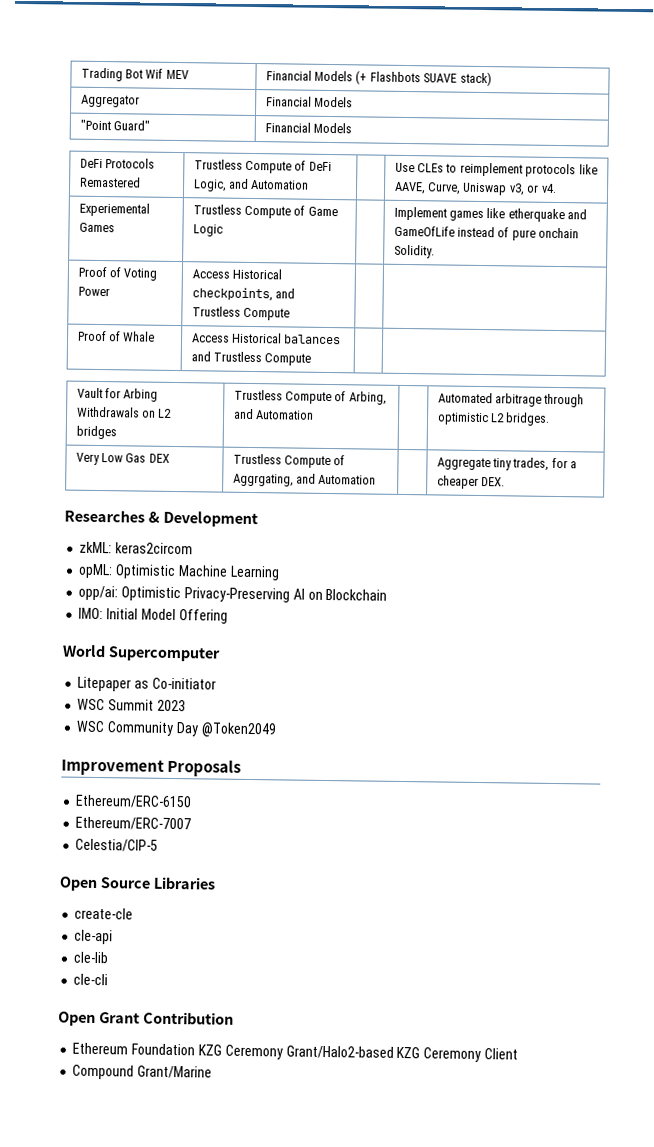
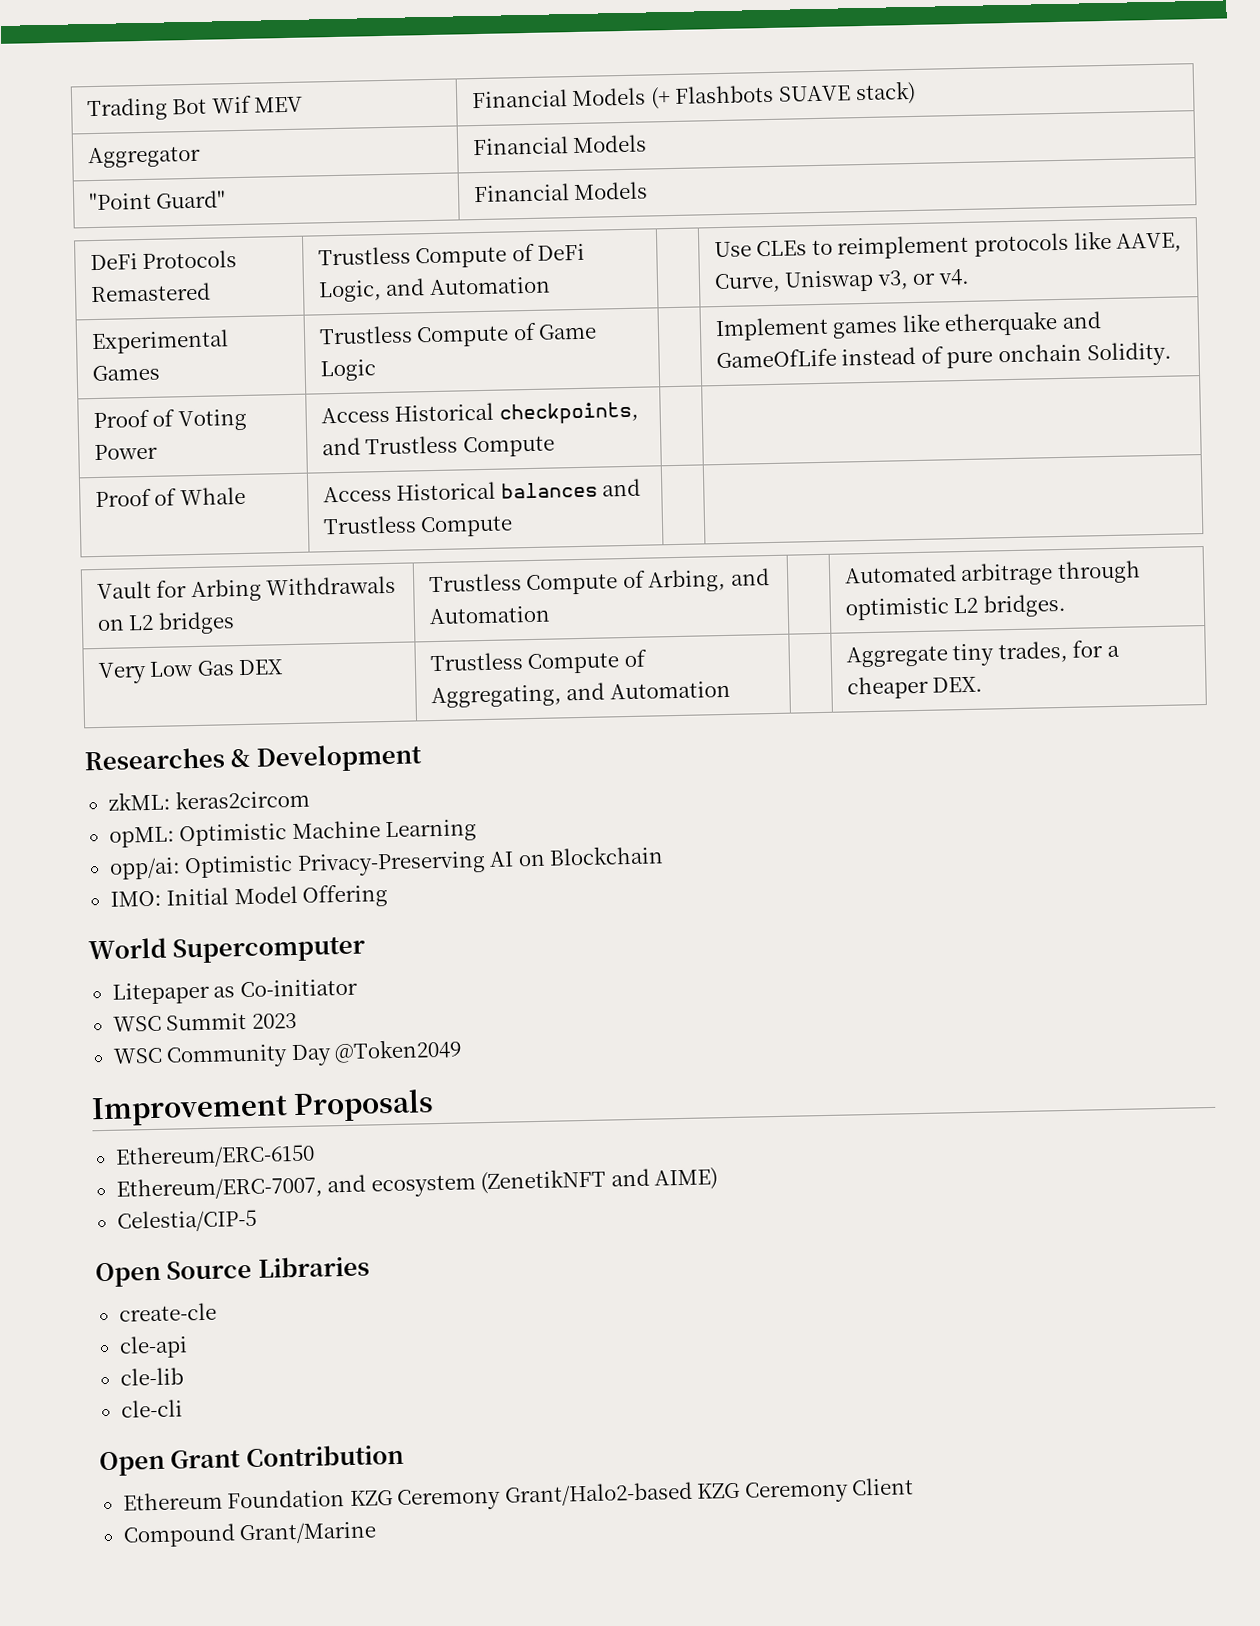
[78,202,150,217] Experiemental -> [90,329,229,355] Experimental
[232,473,294,487] Aggrgating, -> [430,684,562,709] Aggregating,
[75,816,192,831] Ethereum/ERC-7007 -> [115,1167,719,1201] Ethereum/ERC-7007, and ecosystem (ZenetikNFT and AIME)

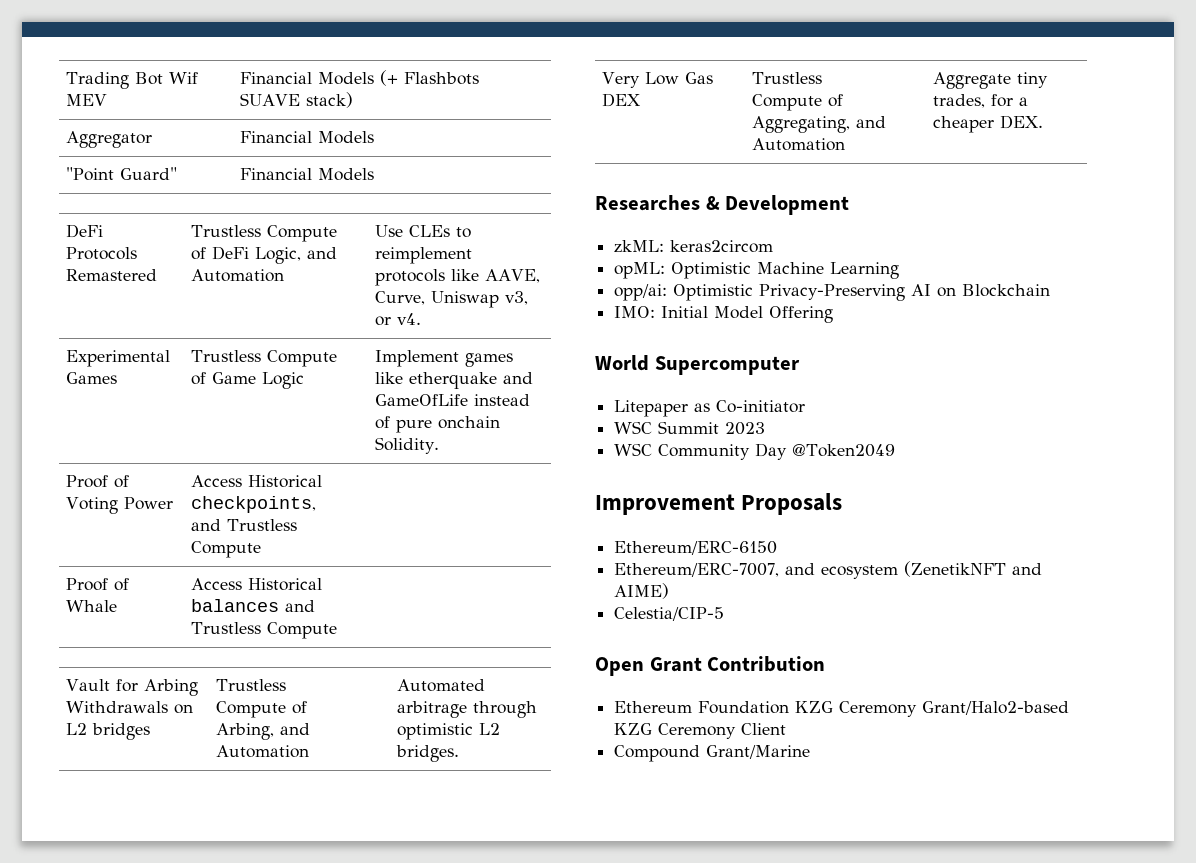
[95,1255,370,1288] [118,1302,217,1322] [118,1335,188,1359] [119,1367,184,1386] [120,1399,183,1418] // Open Source Libraries // create-cle // cle-api // cle-lib // cle-cli -> (725, 614) none

